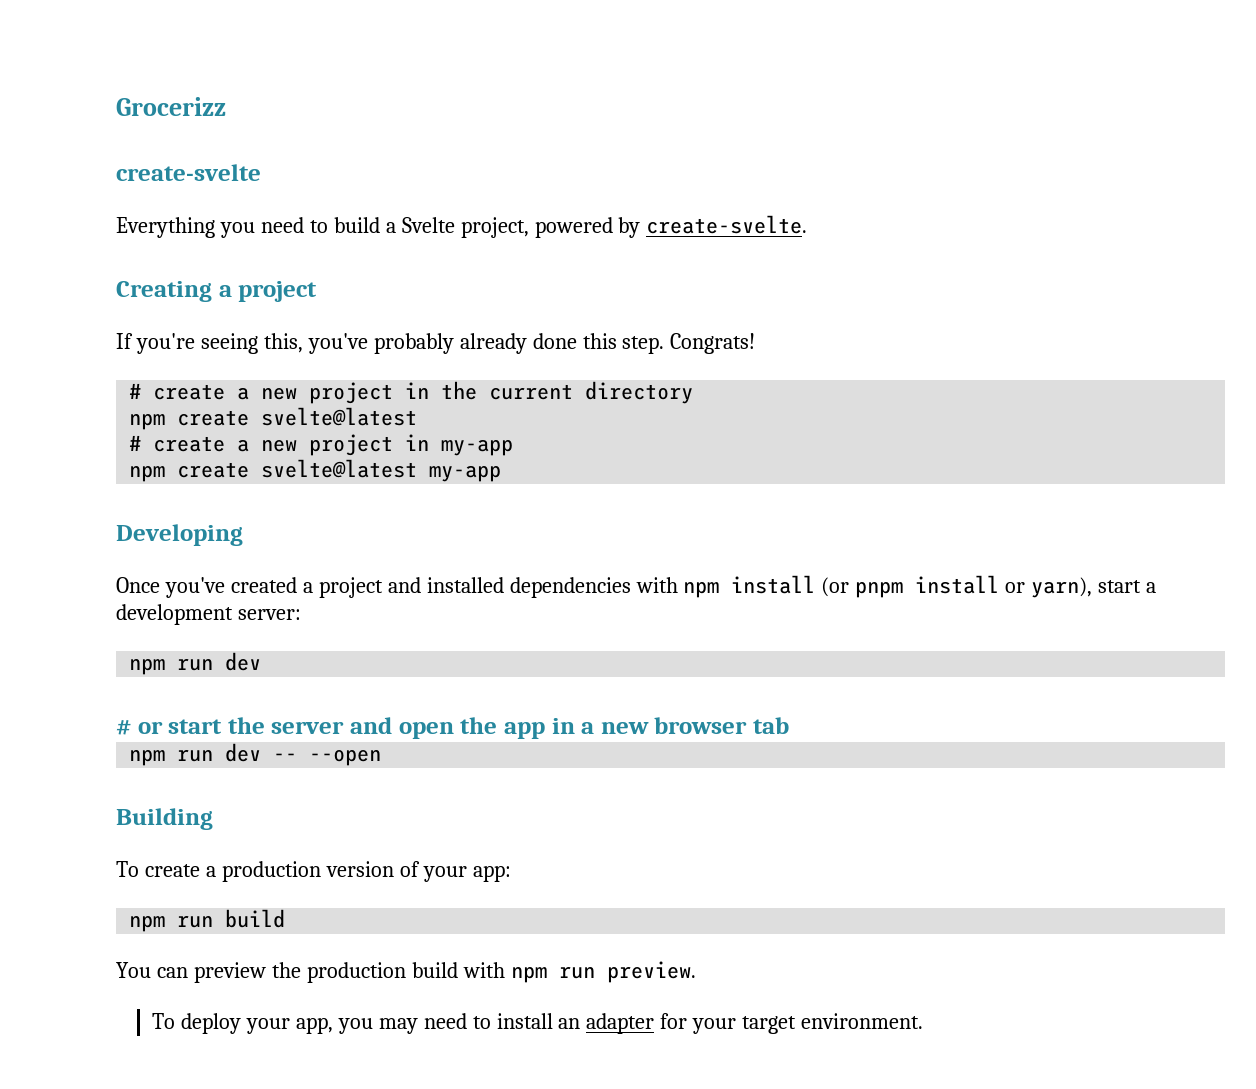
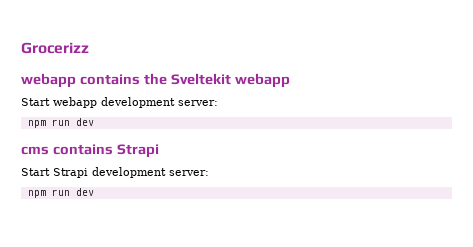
[116,164,261,181] [116,215,808,238] [116,281,318,302] [116,333,756,354] [129,381,694,404] [129,407,418,430] [129,434,514,456] [129,459,502,482] [116,524,243,546] [116,575,1157,598] create-svelte // Everything you need to build a Svelte project, powered by create-svelte. // Creating a project // If you're seeing this, you've probably already done this step. Congrats! // # create a new project in the current directory // npm create svelte@latest // # create a new project in my-app // npm create svelte@latest my-app // Developing // Once you've created a project and installed dependencies with npm install (or pnpm install or yarn), start a -> [21,73,290,88] [21,97,97,108] webapp contains the Sveltekit webapp // Start webapp
[116,717,789,739] [129,743,382,766] [116,808,213,830] [116,861,511,882] [129,909,286,932] [116,961,696,983] [152,1013,924,1034] # or start the server and open the app in a new browser tab // npm run dev -- --open // Building // To create a production version of your app: // npm run build // You can preview the production build with npm run preview. // To deploy your app, you may need to install an adapter for your target environment. -> [21,144,159,158] [21,167,209,178] [27,188,94,198] cms contains Strapi // Start Strapi development server: // npm run dev

